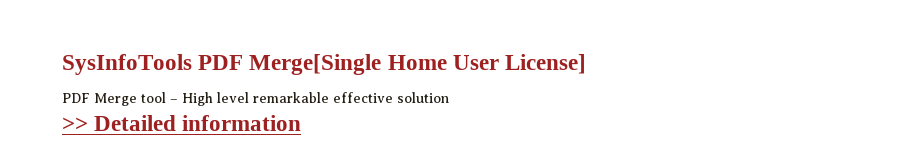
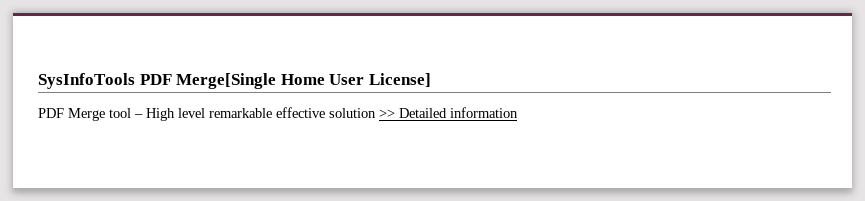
(449, 97) // -> (376, 113) none

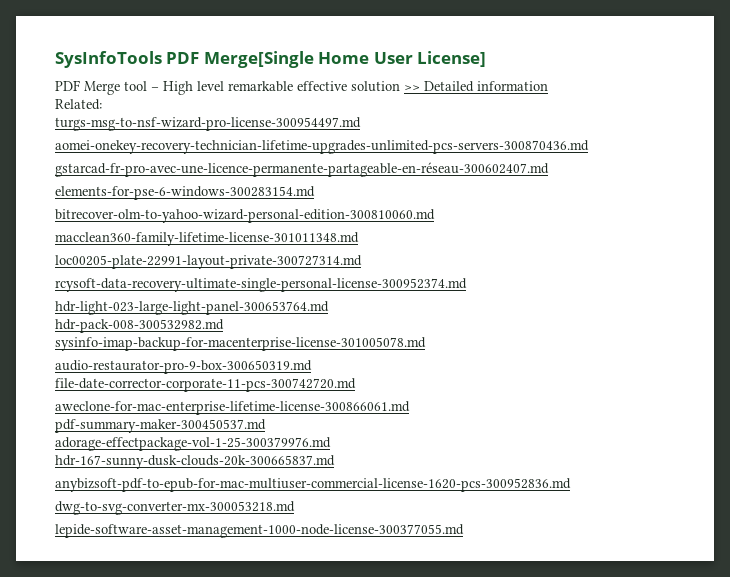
(518, 112) none -> [55,99,102,110] [55,117,361,131] [55,140,589,154] [55,162,549,177] [55,186,315,200] [55,209,435,223] [55,232,359,246] [55,255,362,269] [55,278,467,292] [55,301,329,315] [55,319,224,333] [55,337,426,351] [55,360,312,374] [55,378,356,392] [55,401,410,415] [55,419,266,433] [55,437,331,451] [55,455,335,469] [55,478,571,492] [55,501,295,515] [55,524,464,538] // Related: // turgs-msg-to-nsf-wizard-pro-license-300954497.md // aomei-onekey-recovery-technician-lifetime-upgrades-unlimited-pcs-servers-300870436.md // gstarcad-fr-pro-avec-une-licence-permanente-partageable-en-réseau-300602407.md // elements-for-pse-6-windows-300283154.md // bitrecover-olm-to-yahoo-wizard-personal-edition-300810060.md // macclean360-family-lifetime-license-301011348.md // loc00205-plate-22991-layout-private-300727314.md // rcysoft-data-recovery-ultimate-single-personal-license-300952374.md // hdr-light-023-large-light-panel-300653764.md // hdr-pack-008-300532982.md // sysinfo-imap-backup-for-macenterprise-license-301005078.md // audio-restaurator-pro-9-box-300650319.md // file-date-corrector-corporate-11-pcs-300742720.md // aweclone-for-mac-enterprise-lifetime-license-300866061.md // pdf-summary-maker-300450537.md // adorage-effectpackage-vol-1-25-300379976.md // hdr-167-sunny-dusk-clouds-20k-300665837.md // anybizsoft-pdf-to-epub-for-mac-multiuser-commercial-license-1620-pcs-300952836.md // dwg-to-svg-converter-mx-300053218.md // lepide-software-asset-management-1000-node-license-300377055.md

